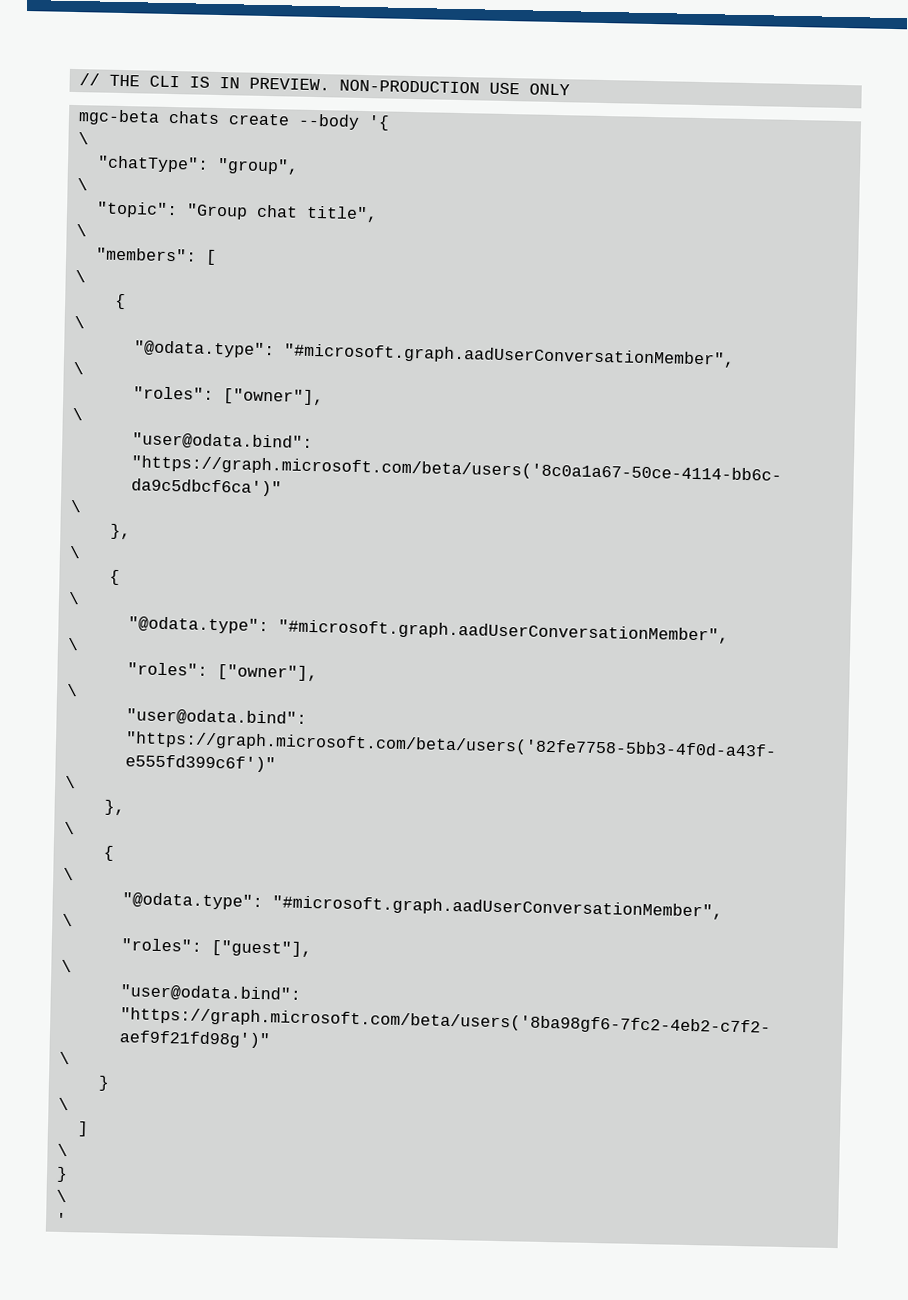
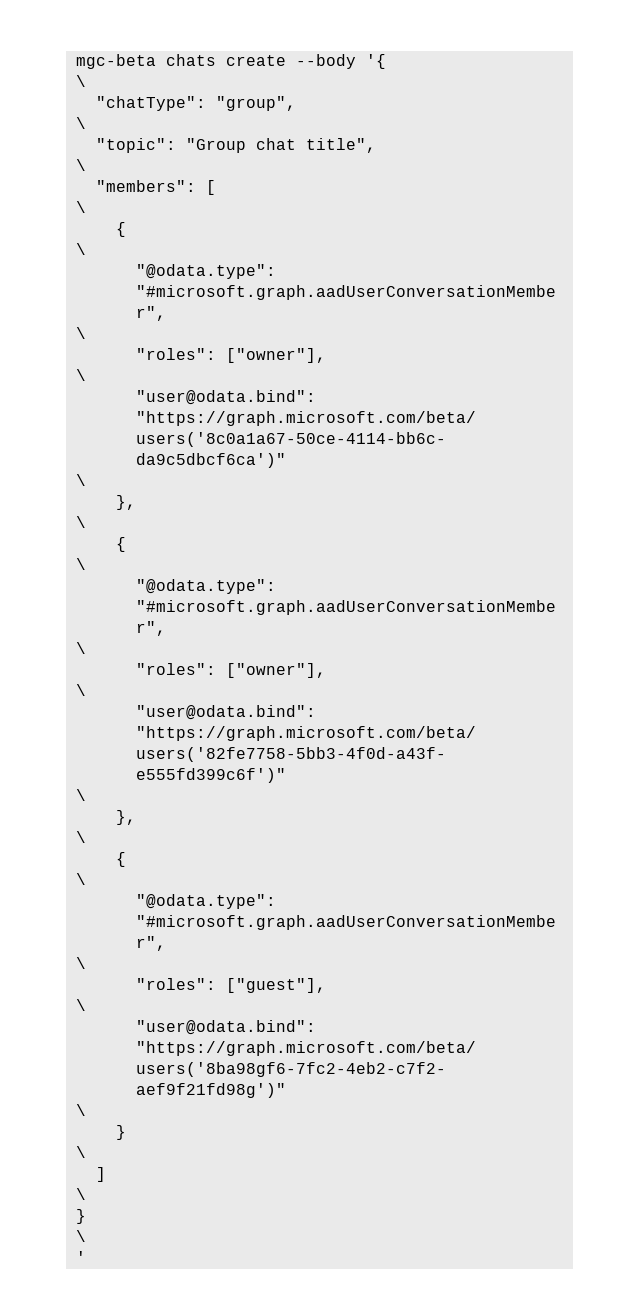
[78,73,570,96] // THE CLI IS IN PREVIEW. NON-PRODUCTION USE ONLY // -> (75, 61) none

